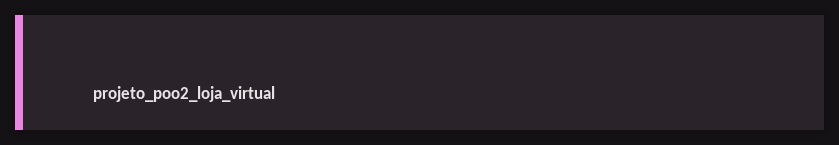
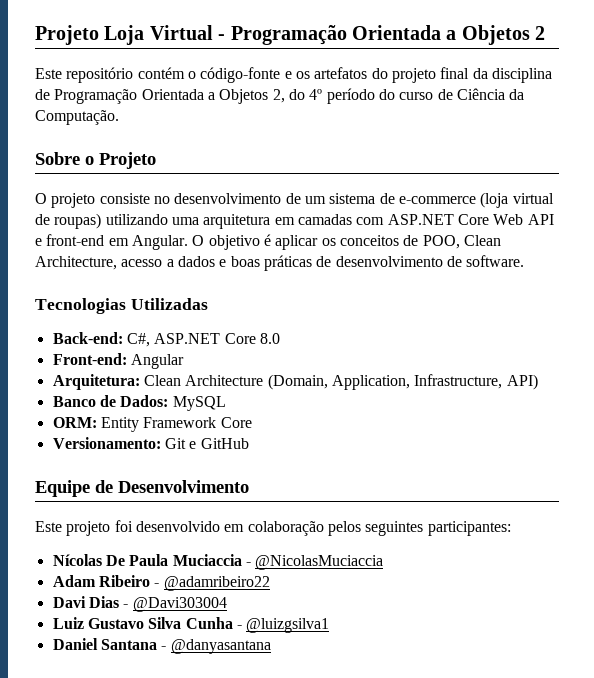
[93,86,275,102] projeto_poo2_loja_virtual -> [35,25,546,45] [35,67,552,83] [35,88,525,104] [35,110,119,125] [35,152,156,169] [35,192,554,208] [35,213,554,229] [35,234,501,250] [35,255,525,271] [35,298,208,314] [52,332,280,347] [52,353,184,369] [52,374,538,390] [52,395,226,411] [52,417,252,432] [52,437,249,449] [35,480,249,497] [35,520,511,536] [52,554,384,570] [52,575,270,591] [52,596,227,612] [52,617,330,633] [52,638,271,654] Projeto Loja Virtual - Programação Orientada a Objetos 2 // Este repositório contém o código-fonte e os artefatos do projeto final da disciplina de Programação Orientada a Objetos 2, do 4º período do curso de Ciência da Computação. // Sobre o Projeto // O projeto consiste no desenvolvimento de um sistema de e-commerce (loja virtual de roupas) utilizando uma arquitetura em camadas com ASP.NET Core Web API e front-end em Angular. O objetivo é aplicar os conceitos de POO, Clean Architecture, acesso a dados e boas práticas de desenvolvimento de software. // Tecnologias Utilizadas // Back-end: C#, ASP.NET Core 8.0 // Front-end: Angular // Arquitetura: Clean Architecture (Domain, Application, Infrastructure, API) // Banco de Dados: MySQL // ORM: Entity Framework Core // Versionamento: Git e GitHub // Equipe de Desenvolvimento // Este projeto foi desenvolvido em colaboração pelos seguintes participantes: // Nícolas De Paula Muciaccia - @NicolasMuciaccia // Adam Ribeiro - @adamribeiro22 // Davi Dias - @Davi303004 // Luiz Gustavo Silva Cunha - @luizgsilva1 // Daniel Santana - @danyasantana

